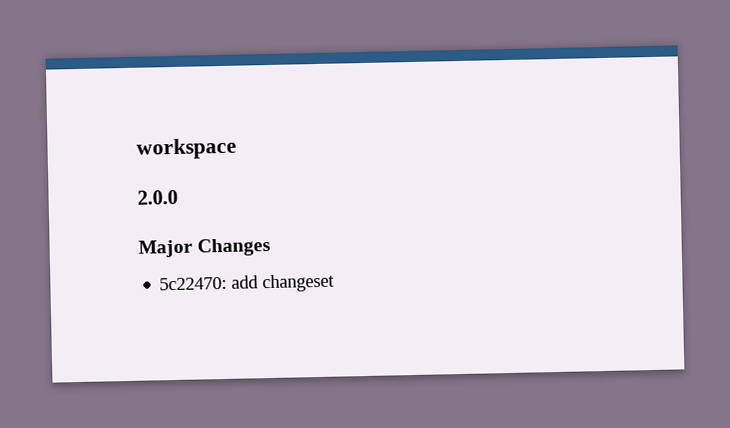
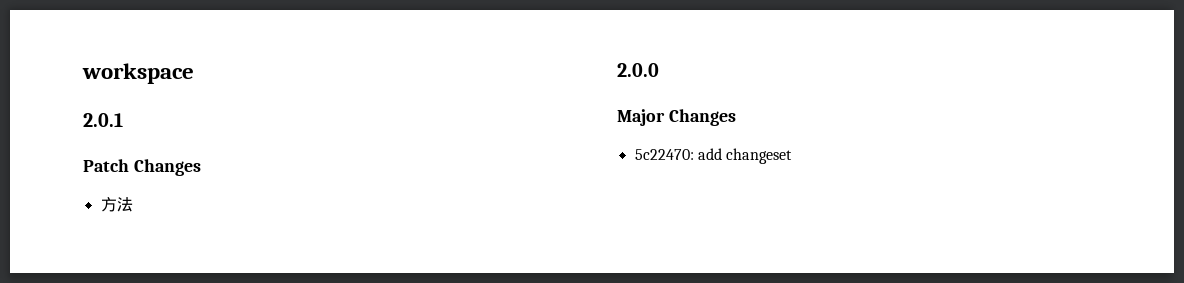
(237, 148) none -> [83,113,123,127] [83,159,201,176] [100,197,133,212] // 2.0.1 // Patch Changes // 方法

